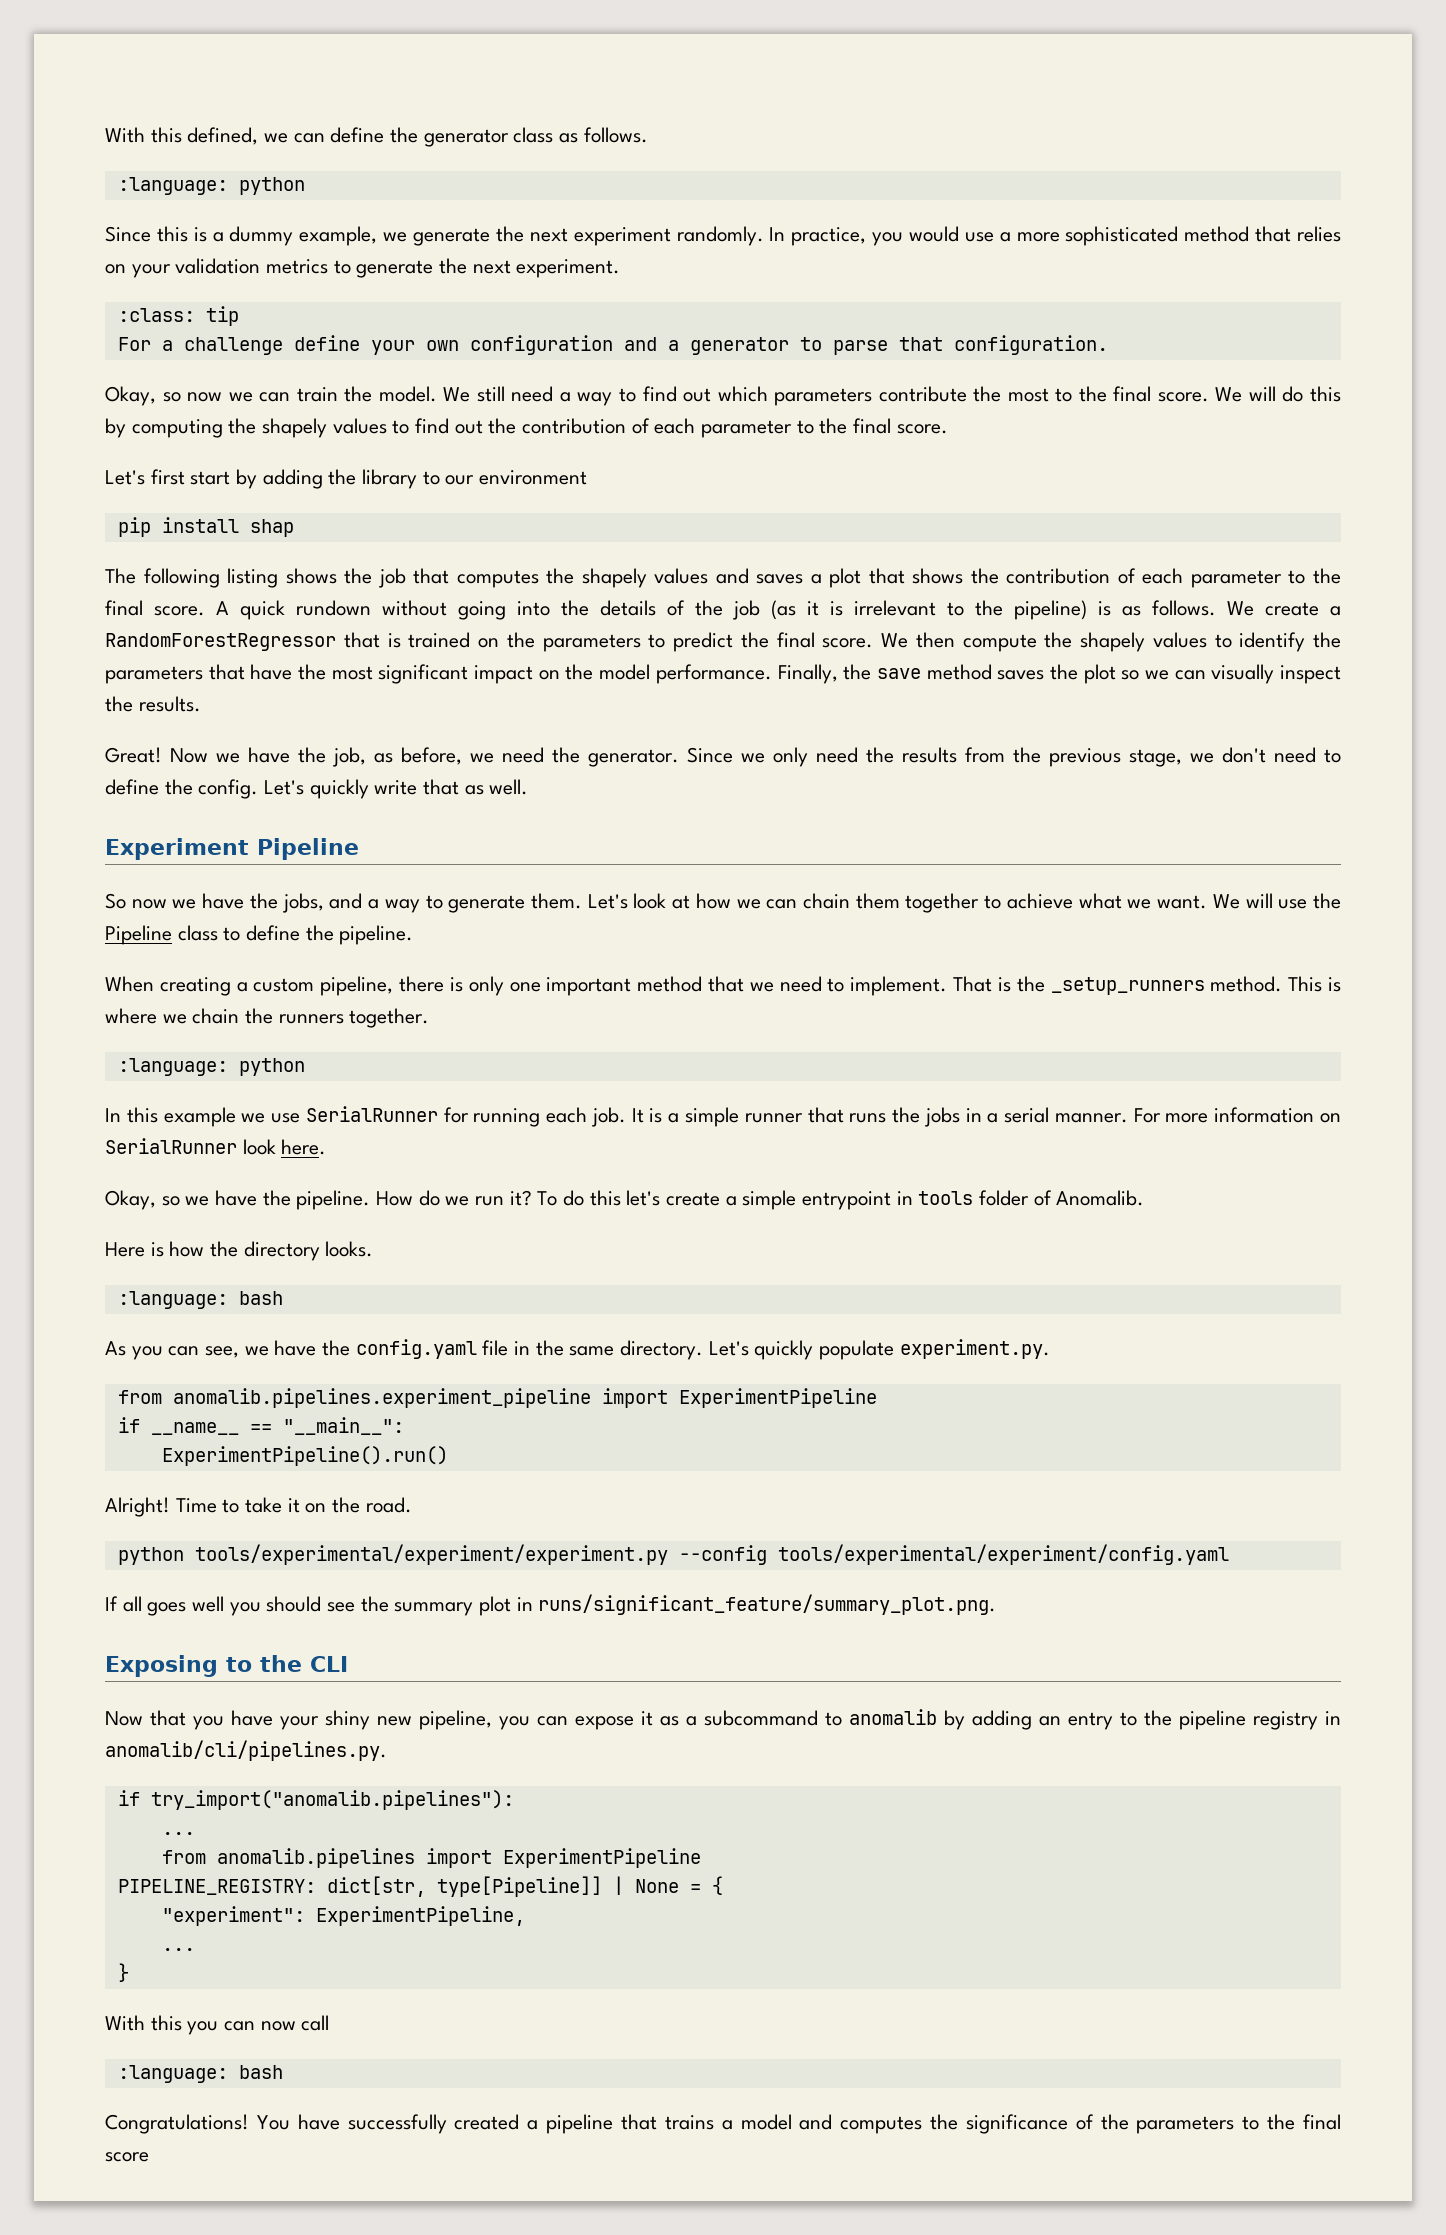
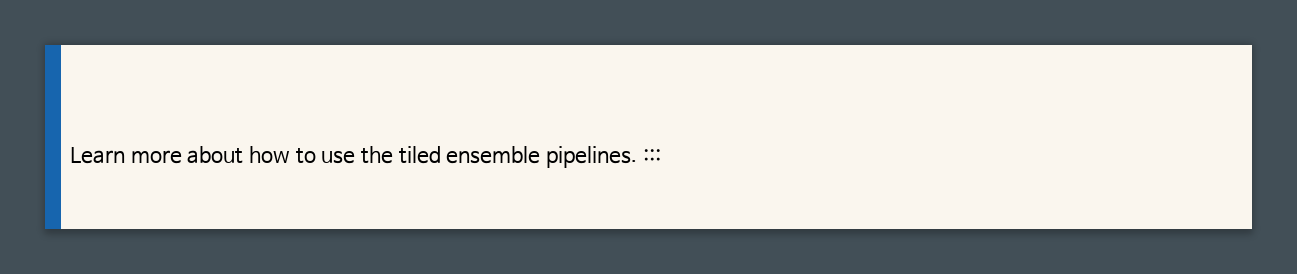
[105,127,648,147] [117,177,305,195] [105,226,1341,246] [105,258,621,278] [117,306,239,326] [117,335,1108,355] [105,386,1341,406] [105,418,948,438] [105,469,588,489] [117,517,294,537] [105,568,1341,588] [105,600,1341,620] [105,632,1341,652] [105,664,1341,684] [105,696,201,712] [105,747,1341,767] [105,779,529,799] [105,838,359,860] [105,893,1342,913] [105,925,414,945] [105,976,1342,996] [105,1008,430,1028] [117,1058,305,1076] [105,1106,1341,1127] [105,1138,327,1155] [105,1190,1145,1210] [105,1241,374,1261] [117,1291,283,1309] [105,1339,1050,1360] [117,1388,877,1408] [117,1417,404,1435] [161,1446,448,1466] [105,1497,412,1517] [117,1544,1229,1565] [105,1594,997,1616] [105,1655,348,1677] [105,1709,1341,1730] [105,1740,387,1761] [117,1790,514,1810] [161,1832,195,1835] [161,1848,701,1868] [117,1876,723,1897] [161,1906,525,1926] [161,1948,195,1951] [117,1963,129,1982] [105,2015,330,2035] [117,2065,283,2083] [105,2114,1341,2134] [105,2152,149,2162] With this defined, we can define the generator class as follows. // :language: python // Since this is a dummy example, we generate the next experiment randomly. In practice, you would use a more sophisticated method that relies on your validation metrics to generate the next experiment. // :class: tip // For a challenge define your own configuration and a generator to parse that configuration. // Okay, so now we can train the model. We still need a way to find out which parameters contribute the most to the final score. We will do this by computing the shapely values to find out the contribution of each parameter to the final score. // Let's first start by adding the library to our environment // pip install shap // The following listing shows the job that computes the shapely values and saves a plot that shows the contribution of each parameter to the final score. A quick rundown without going into the details of the job (as it is irrelevant to the pipeline) is as follows. We create a RandomForestRegressor that is trained on the parameters to predict the final score. We then compute the shapely values to identify the parameters that have the most significant impact on the model performance. Finally, the save method saves the plot so we can visually inspect the results. // Great! Now we have the job, as before, we need the generator. Since we only need the results from the previous stage, we don't need to define the config. Let's quickly write that as well. // Experiment Pipeline // So now we have the jobs, and a way to generate them. Let's look at how we can chain them together to achieve what we want. We will use the Pipeline class to define the pipeline. // When creating a custom pipeline, there is only one important method that we need to implement. That is the _setup_runners method. This is where we chain the runners together. // :language: python // In this example we use SerialRunner for running each job. It is a simple runner that runs the jobs in a serial manner. For more information on SerialRunner look here. // Okay, so we have the pipeline. How do we run it? To do this let's create a simple entrypoint in tools folder of Anomalib. // Here is how the directory looks. // :language: bash // As you can see, we have the config.yaml file in the same directory. Let's quickly populate experiment.py. // from anomalib.pipelines.experiment_pipeline import ExperimentPipeline // if __name__ == "__main__": // ExperimentPipeline().run() // Alright! Time to take it on the road. // python tools/experimental/experiment/experiment.py --config tools/experimental/experiment/config.yaml // If all goes well you should see the summary plot in runs/significant_feature/summary_plot.png. // Exposing to the CLI // Now that you have your shiny new pipeline, you can expose it as a subcommand to anomalib by adding an entry to the pipeline registry in anomalib/cli/pipelines.py. // if try_import("anomalib.pipelines"): // ... // from anomalib.pipelines import ExperimentPipeline // PIPELINE_REGISTRY: dict[str, type[Pipeline]] | None = { // "experiment": ExperimentPipeline, // ... // } // With this you can now call // :language: bash // Congratulations! You have successfully created a pipeline that trains a model and computes the significance of the parameters to the final score -> [70,146,661,168] Learn more about how to use the tiled ensemble pipelines. :::

